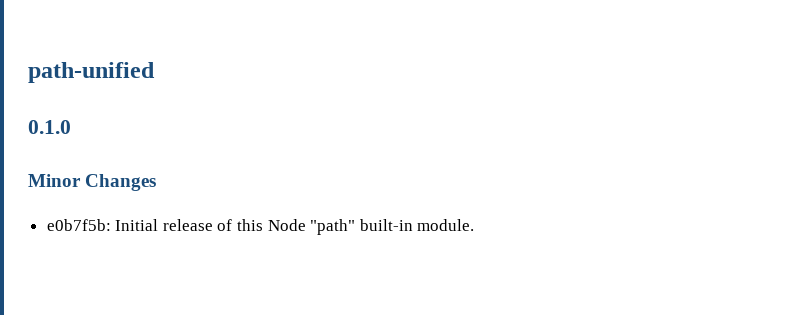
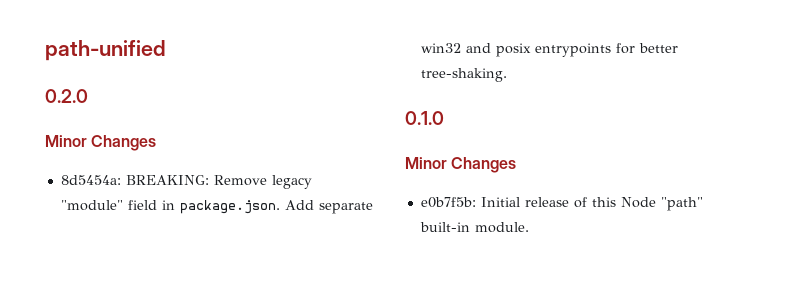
(155, 72) none -> [45,89,88,103] [45,135,157,151] [60,175,312,189] [60,200,373,214] [420,43,678,57] [420,68,507,82] // 0.2.0 // Minor Changes // 8d5454a: BREAKING: Remove legacy "module" field in package.json. Add separate win32 and posix entrypoints for better tree-shaking.

